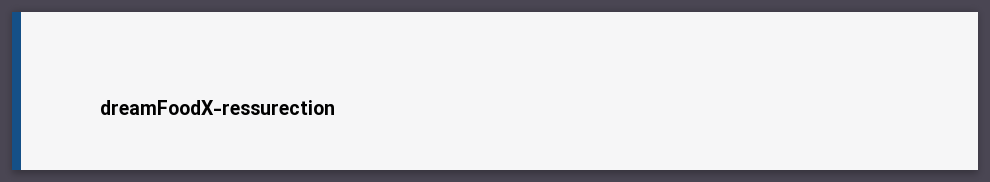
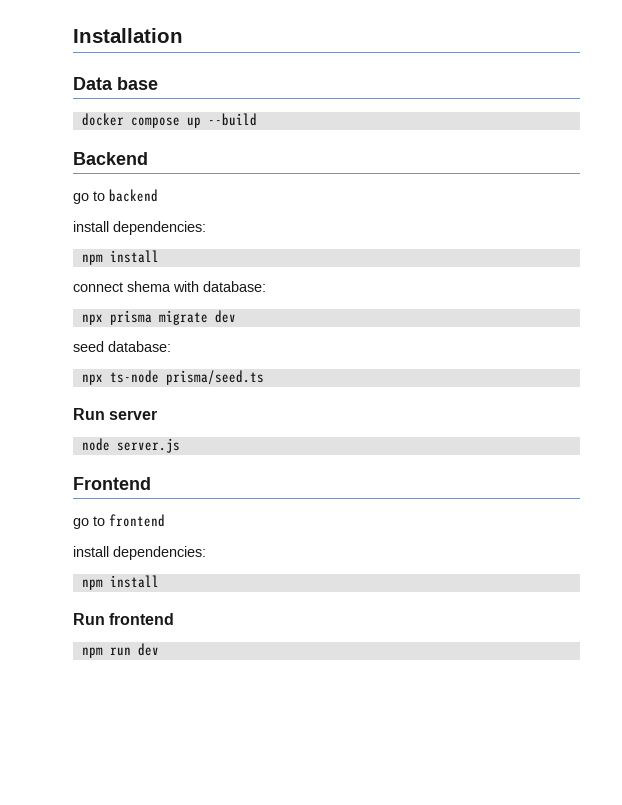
[100,100,335,115] dreamFoodX-ressurection -> [73,28,183,43] [73,77,158,90] [81,113,257,128] [73,152,148,165] [73,189,158,204] [73,221,206,235] [81,250,159,265] [73,281,266,292] [81,310,236,325] [73,341,171,352] [81,370,264,385] [73,408,158,420] [81,438,180,453] [73,477,151,490] [73,514,165,529] [73,546,206,560] [81,575,159,590] [73,613,175,625] [81,643,159,658] Installation // Data base // docker compose up --build // Backend // go to backend // install dependencies: // npm install // connect shema with database: // npx prisma migrate dev // seed database: // npx ts-node prisma/seed.ts // Run server // node server.js // Frontend // go to frontend // install dependencies: // npm install // Run frontend // npm run dev

